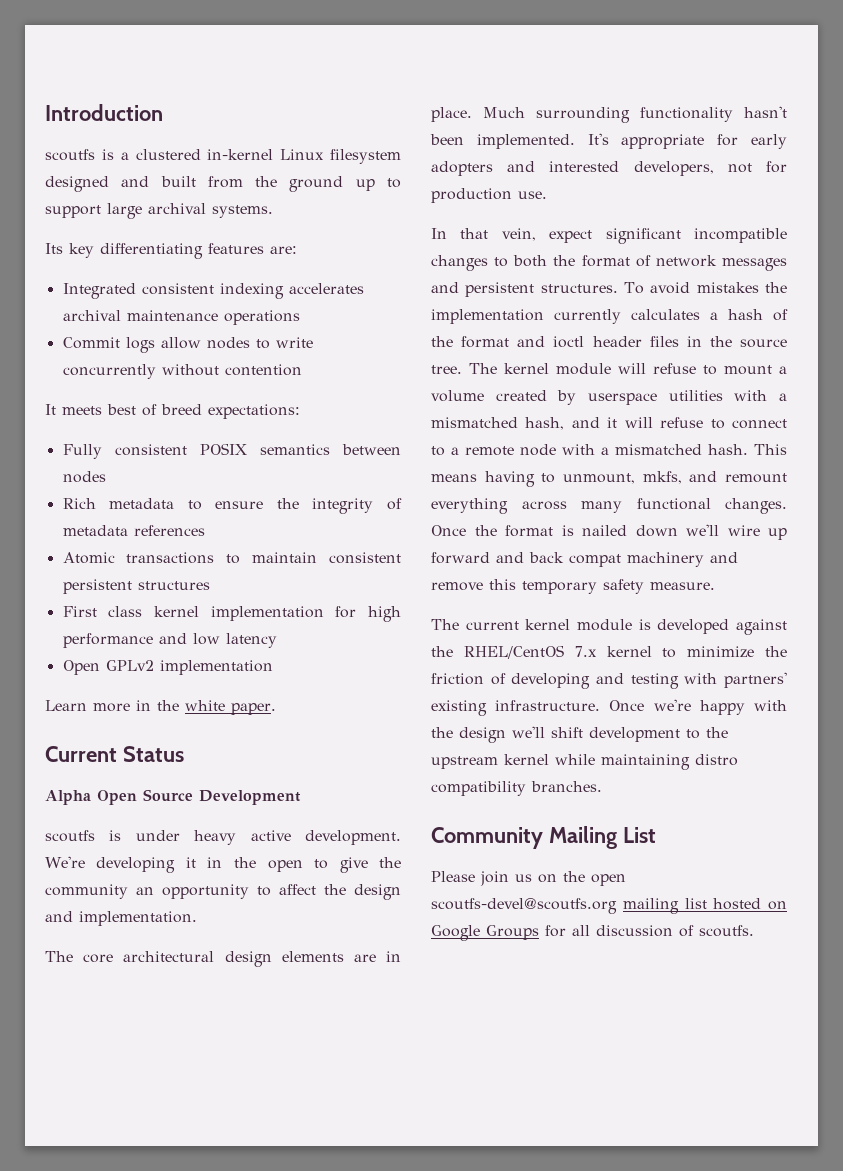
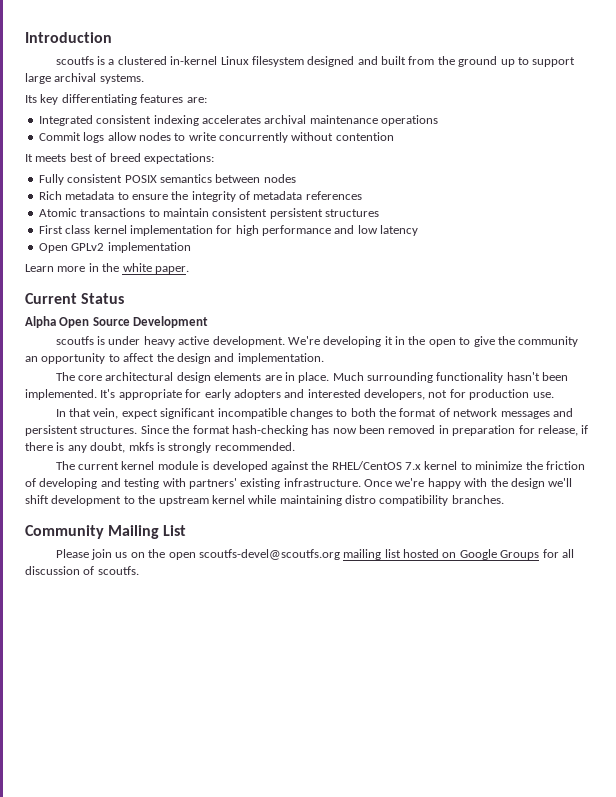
[624,282,787,294] [431,309,788,324] [431,336,787,348] [431,363,787,375] [431,390,787,405] [431,417,787,430] [431,444,787,456] [431,471,787,487] [431,498,787,514] [431,524,787,540] [431,552,738,567] [431,579,715,594] To avoid mistakes the implementation currently calculates a hash of the format and ioctl header files in the source tree. The kernel module will refuse to mount a volume created by userspace utilities with a mismatched hash, and it will refuse to connect to a remote node with a mismatched hash. This means having to unmount, mkfs, and remount everything across many functional changes. Once the format is nailed down we'll wire up forward and back compat machinery and remove this temporary safety measure. -> [140,425,589,436] [25,442,295,453] Since the format hash-checking has now been removed in preparation for release, if there is any doubt, mkfs is strongly recommended.

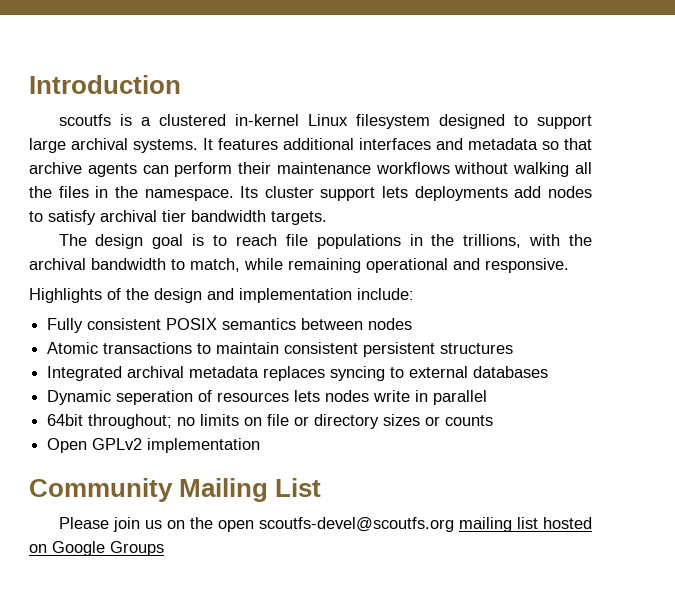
[357,56,515,67] and built from the ground up -> (505, 121) none
[25,94,207,105] [38,115,438,126] [38,132,394,143] [25,153,214,164] // Its key differentiating features are: // Integrated consistent indexing accelerates archival maintenance operations // Commit logs allow nodes to write concurrently without contention // It meets best of breed expectations: -> [203,138,592,150] [29,162,592,177] [29,186,592,201] [29,210,327,225] [58,234,592,249] [29,258,569,273] [29,288,414,303] It features additional interfaces and metadata so that archive agents can perform their maintenance workflows without walking all the files in the namespace. Its cluster support lets deployments add nodes to satisfy archival tier bandwidth targets. // The design goal is to reach file populations in the trillions, with the archival bandwidth to match, while remaining operational and responsive. // Highlights of the design and implementation include:
[38,191,362,202] // Rich metadata to ensure the integrity of metadata references -> (413, 324) none
[38,225,419,236] [38,242,191,253] [25,263,189,274] [25,293,125,304] [25,316,209,328] [55,336,579,347] [25,353,324,364] [55,372,569,383] [25,389,554,400] [55,408,573,419] [25,425,589,436] [25,442,295,453] [55,461,585,472] [25,478,573,489] [25,495,504,506] First class kernel implementation for high performance and low latency // Open GPLv2 implementation // Learn more in the white paper. // Current Status // Alpha Open Source Development // scoutfs is under heavy active development. We're developing it in the open to give the community an opportunity to affect the design and implementation. // The core architectural design elements are in place. Much surrounding functionality hasn't been implemented. It's appropriate for early adopters and interested developers, not for production use. // In that vein, expect significant incompatible changes to both the format of network messages and persistent structures. Since the format hash-checking has now been removed in preparation for release, if there is any doubt, mkfs is strongly recommended. // The current kernel module is developed against the RHEL/CentOS 7.x kernel to minimize the friction of developing and testing with partners' existing infrastructure. Once we're happy with the design we'll shift development to the upstream kernel while maintaining distro compatibility branches. -> [47,366,549,381] [47,390,488,405] [47,414,494,429] [47,438,261,453] Integrated archival metadata replaces syncing to external databases // Dynamic seperation of resources lets nodes write in parallel // 64bit throughout; no limits on file or directory sizes or counts // Open GPLv2 implementation
[542,549,574,558] [25,566,139,575] for all discussion of scoutfs. -> (164, 548) none

